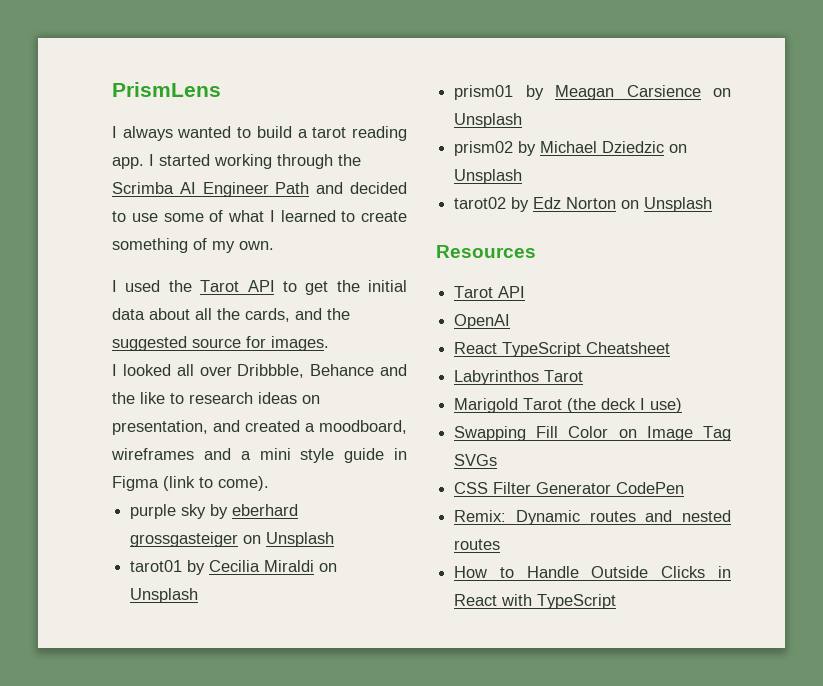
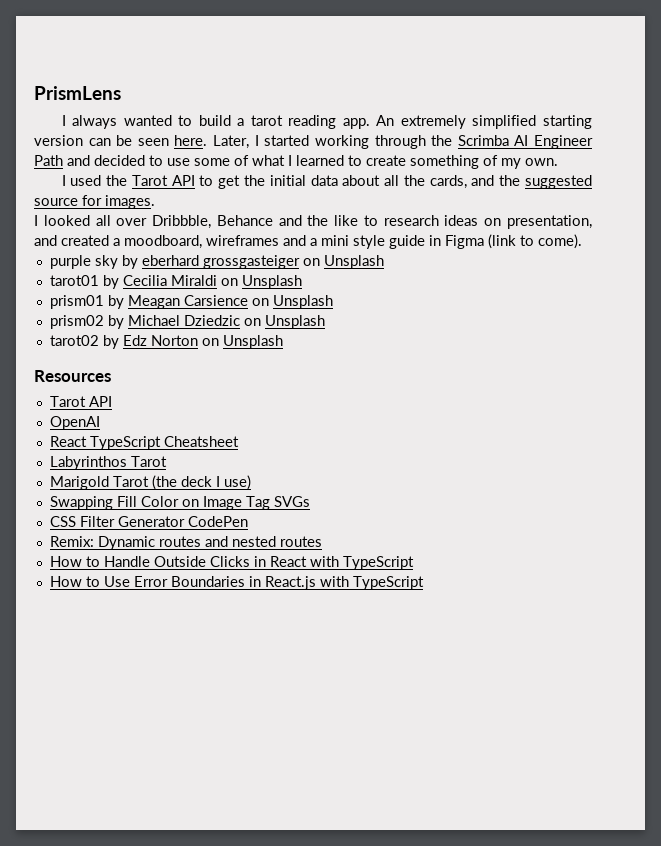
(144, 163) none -> [376,115,592,129] [34,135,250,149] An extremely simplified starting version can be seen here. Later,
(617, 601) none -> [49,576,424,590] // How to Use Error Boundaries in React.js with TypeScript

